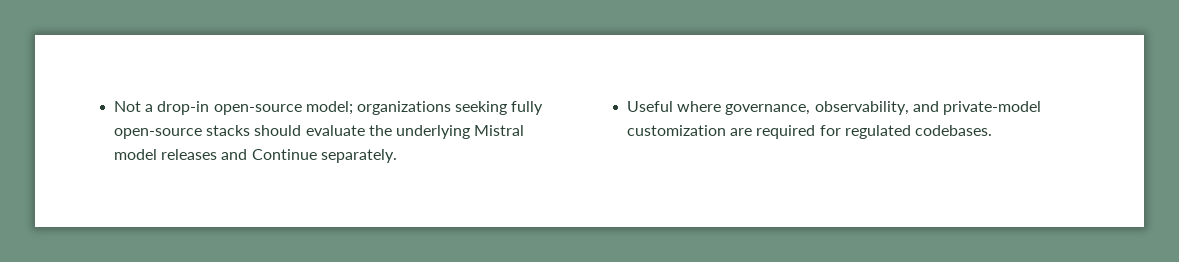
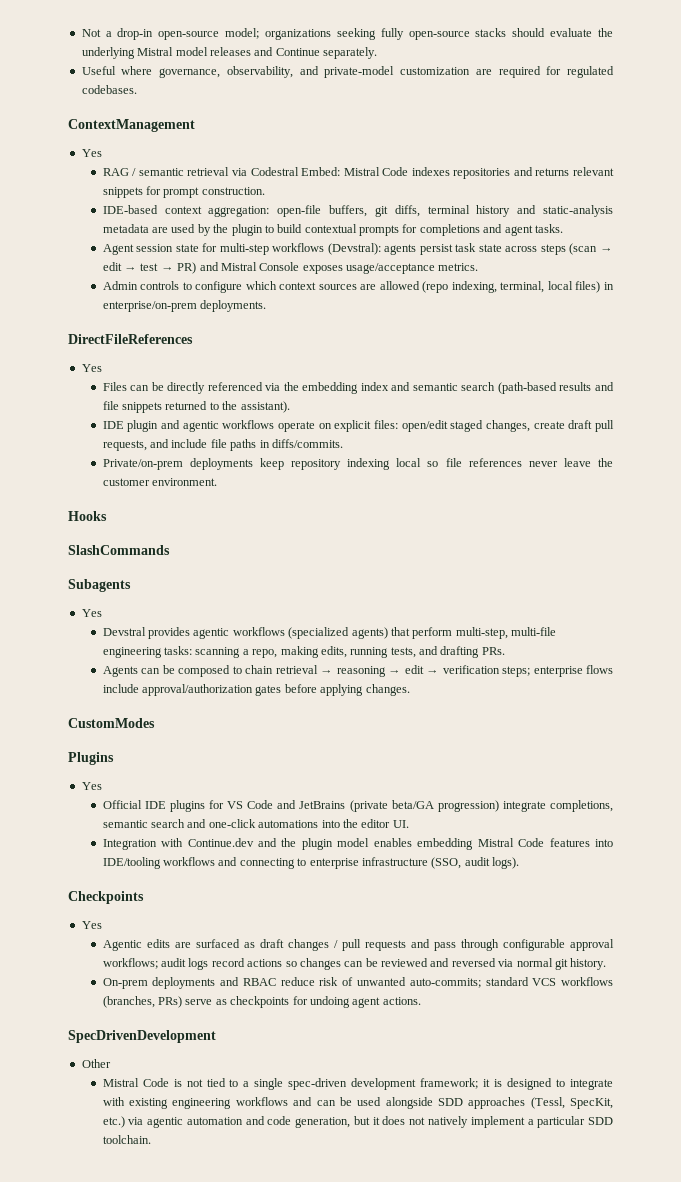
(992, 130) none -> [68,119,195,132] [81,149,102,157] [102,167,615,179] [102,186,265,198] [102,205,614,217] [102,224,563,236] [102,243,613,255] [102,262,479,274] [102,281,614,293] [102,300,267,312] [68,334,193,344] [81,364,102,372] [102,382,614,394] [102,401,290,413] [102,420,614,432] [102,439,343,451] [102,458,614,470] [102,478,218,486] [68,511,107,521] [68,545,170,555] [68,579,131,592] [81,609,102,617] [102,627,557,639] [102,646,505,658] [102,665,613,677] [102,684,410,696] [68,718,155,728] [68,752,114,765] [81,782,102,790] [102,800,613,812] [102,819,409,828] [102,838,613,850] [102,857,520,869] [68,891,144,904] [81,921,102,929] [102,939,614,951] [102,958,607,970] [102,977,613,989] [102,996,421,1008] [68,1030,216,1043] [81,1059,111,1068] [102,1078,613,1090] [102,1097,614,1109] [102,1116,614,1128] [102,1135,151,1144] // ContextManagement // Yes // RAG / semantic retrieval via Codestral Embed: Mistral Code indexes repositories and returns relevant snippets for prompt construction. // IDE-based context aggregation: open-file buffers, git diffs, terminal history and static-analysis metadata are used by the plugin to build contextual prompts for completions and agent tasks. // Agent session state for multi-step workflows (Devstral): agents persist task state across steps (scan → edit → test → PR) and Mistral Console exposes usage/acceptance metrics. // Admin controls to configure which context sources are allowed (repo indexing, terminal, local files) in enterprise/on‑prem deployments. // DirectFileReferences // Yes // Files can be directly referenced via the embedding index and semantic search (path-based results and file snippets returned to the assistant). // IDE plugin and agentic workflows operate on explicit files: open/edit staged changes, create draft pull requests, and include file paths in diffs/commits. // Private/on‑prem deployments keep repository indexing local so file references never leave the customer environment. // Hooks // SlashCommands // Subagents // Yes // Devstral provides agentic workflows (specialized agents) that perform multi-step, multi-file engineering tasks: scanning a repo, making edits, running tests, and drafting PRs. // Agents can be composed to chain retrieval → reasoning → edit → verification steps; enterprise flows include approval/authorization gates before applying changes. // CustomModes // Plugins // Yes // Official IDE plugins for VS Code and JetBrains (private beta/GA progression) integrate completions, semantic search and one-click automations into the editor UI. // Integration with Continue.dev and the plugin model enables embedding Mistral Code features into IDE/tooling workflows and connecting to enterprise infrastructure (SSO, audit logs). // Checkpoints // Yes // Agentic edits are surfaced as draft changes / pull requests and pass through configurable approval workflows; audit logs record actions so changes can be reviewed and reversed via normal git history. // On‑prem deployments and RBAC reduce risk of unwanted auto-commits; standard VCS workflows (branches, PRs) serve as checkpoints for undoing agent actions. // SpecDrivenDevelopment // Other // Mistral Code is not tied to a single spec-driven development framework; it is designed to integrate with existing engineering workflows and can be used alongside SDD approaches (Tessl, SpecKit, etc.) via agentic automation and code generation, but it does not natively implement a particular SDD toolchain.

